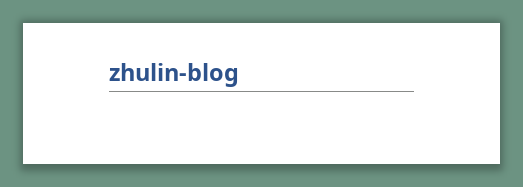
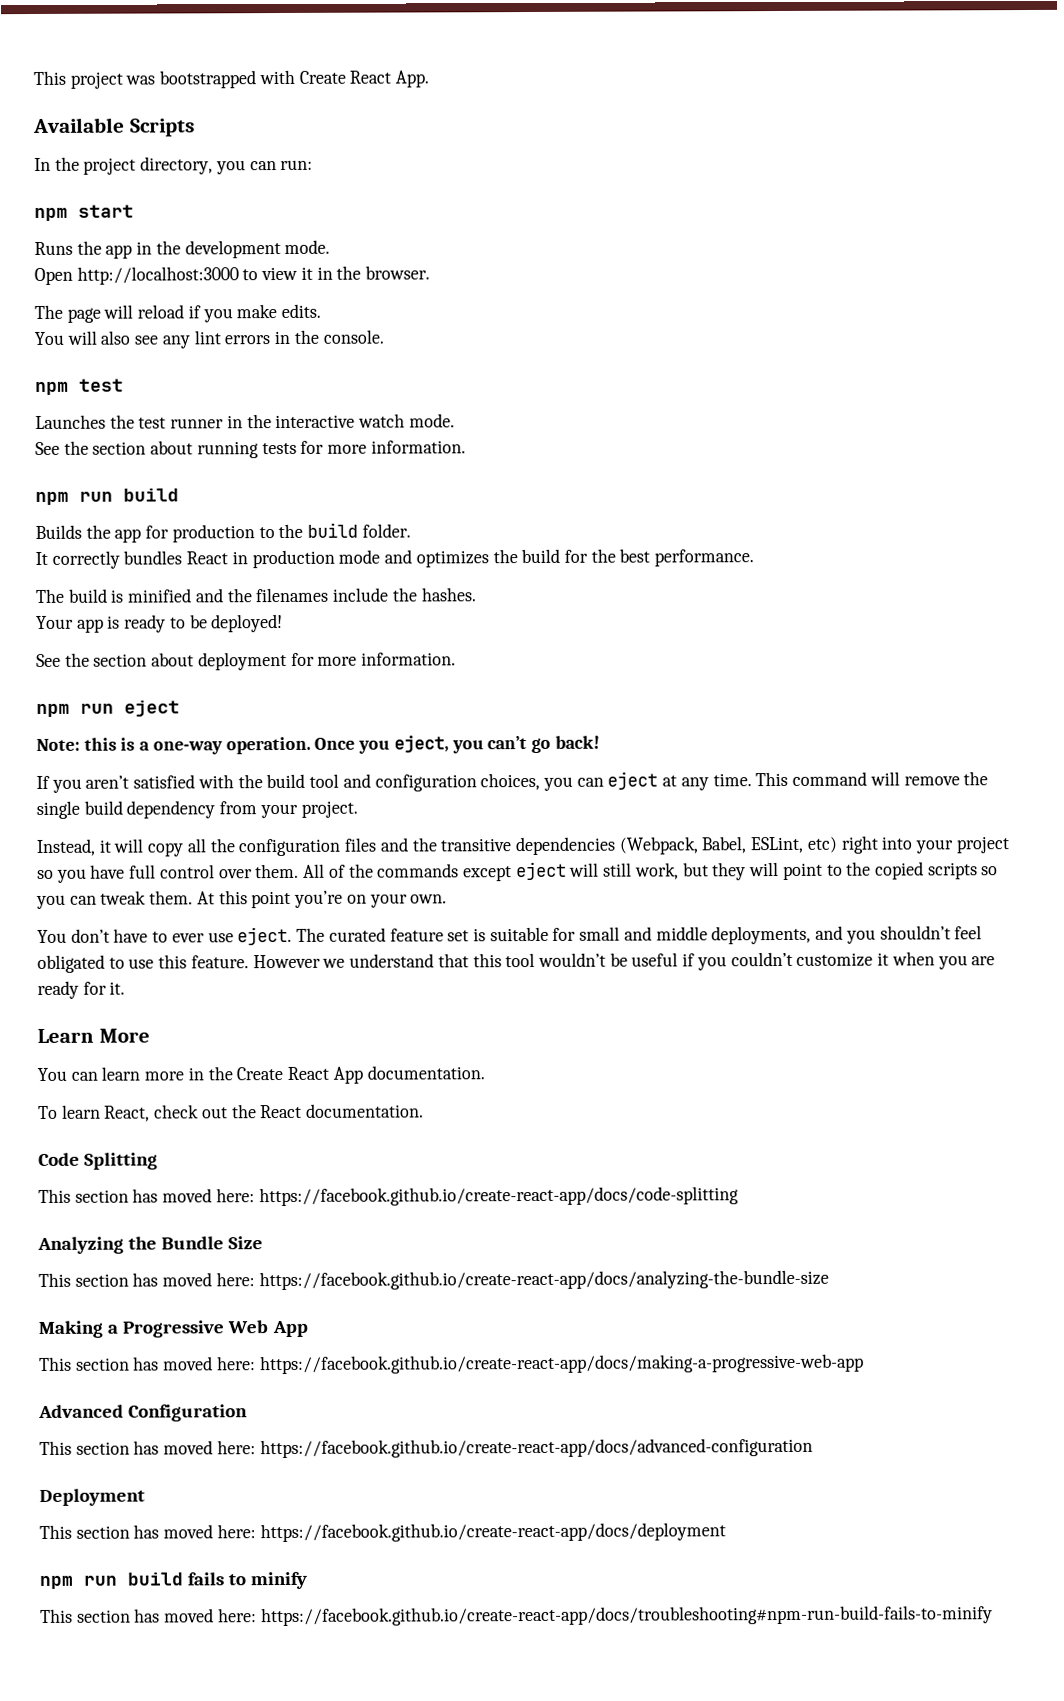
[109,63,239,87] zhulin-blog -> [33,69,430,89] [33,117,195,137] [34,156,314,175] [34,204,134,221] [34,239,331,259] [34,265,431,285] [34,303,322,323] [34,329,384,349] [35,378,124,395] [35,413,455,429] [35,440,466,459] [35,488,179,505] [35,522,411,543] [35,548,755,569] [35,587,476,603] [36,613,284,633] [36,651,457,671] [36,700,180,717] [36,735,600,755] [36,771,989,793] [36,800,358,819] [36,835,1010,857] [37,861,999,883] [36,890,448,909] [37,925,983,946] [37,951,996,973] [37,980,126,999] [37,1028,150,1043] [37,1065,485,1084] [38,1103,425,1122] [38,1152,159,1170] [38,1186,739,1207] [37,1236,264,1254] [38,1269,829,1291] [38,1320,308,1338] [39,1353,864,1375] [38,1404,249,1422] [39,1437,813,1459] [39,1488,145,1506] [39,1522,726,1543] [39,1571,308,1590] [40,1605,993,1627] This project was bootstrapped with Create React App. // Available Scripts // In the project directory, you can run: // npm start // Runs the app in the development mode. // Open http://localhost:3000 to view it in the browser. // The page will reload if you make edits. // You will also see any lint errors in the console. // npm test // Launches the test runner in the interactive watch mode. // See the section about running tests for more information. // npm run build // Builds the app for production to the build folder. // It correctly bundles React in production mode and optimizes the build for the best performance. // The build is minified and the filenames include the hashes. // Your app is ready to be deployed! // See the section about deployment for more information. // npm run eject // Note: this is a one-way operation. Once you eject, you can’t go back! // If you aren’t satisfied with the build tool and configuration choices, you can eject at any time. This command will remove the single build dependency from your project. // Instead, it will copy all the configuration files and the transitive dependencies (Webpack, Babel, ESLint, etc) right into your project so you have full control over them. All of the commands except eject will still work, but they will point to the copied scripts so you can tweak them. At this point you’re on your own. // You don’t have to ever use eject. The curated feature set is suitable for small and middle deployments, and you shouldn’t feel obligated to use this feature. However we understand that this tool wouldn’t be useful if you couldn’t customize it when you are ready for it. // Learn More // You can learn more in the Create React App documentation. // To learn React, check out the React documentation. // Code Splitting // This section has moved here: https://facebook.github.io/create-react-app/docs/code-splitting // Analyzing the Bundle Size // This section has moved here: https://facebook.github.io/create-react-app/docs/analyzing-the-bundle-size // Making a Progressive Web App // This section has moved here: https://facebook.github.io/create-react-app/docs/making-a-progressive-web-app // Advanced Configuration // This section has moved here: https://facebook.github.io/create-react-app/docs/advanced-configuration // Deployment // This section has moved here: https://facebook.github.io/create-react-app/docs/deployment // npm run build fails to minify // This section has moved here: https://facebook.github.io/create-react-app/docs/troubleshooting#npm-run-build-fails-to-minify

